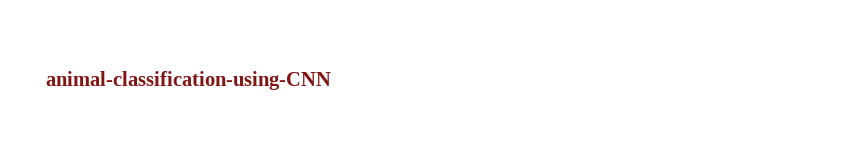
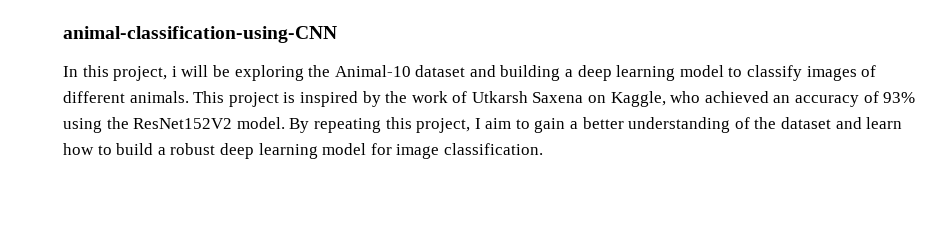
(331, 80) none -> [63,65,877,81] [63,91,916,107] [63,117,903,133] [63,143,543,159] // In this project, i will be exploring the Animal-10 dataset and building a deep learning model to classify images of different animals. This project is inspired by the work of Utkarsh Saxena on Kaggle, who achieved an accuracy of 93% using the ResNet152V2 model. By repeating this project, I aim to gain a better understanding of the dataset and learn how to build a robust deep learning model for image classification.

